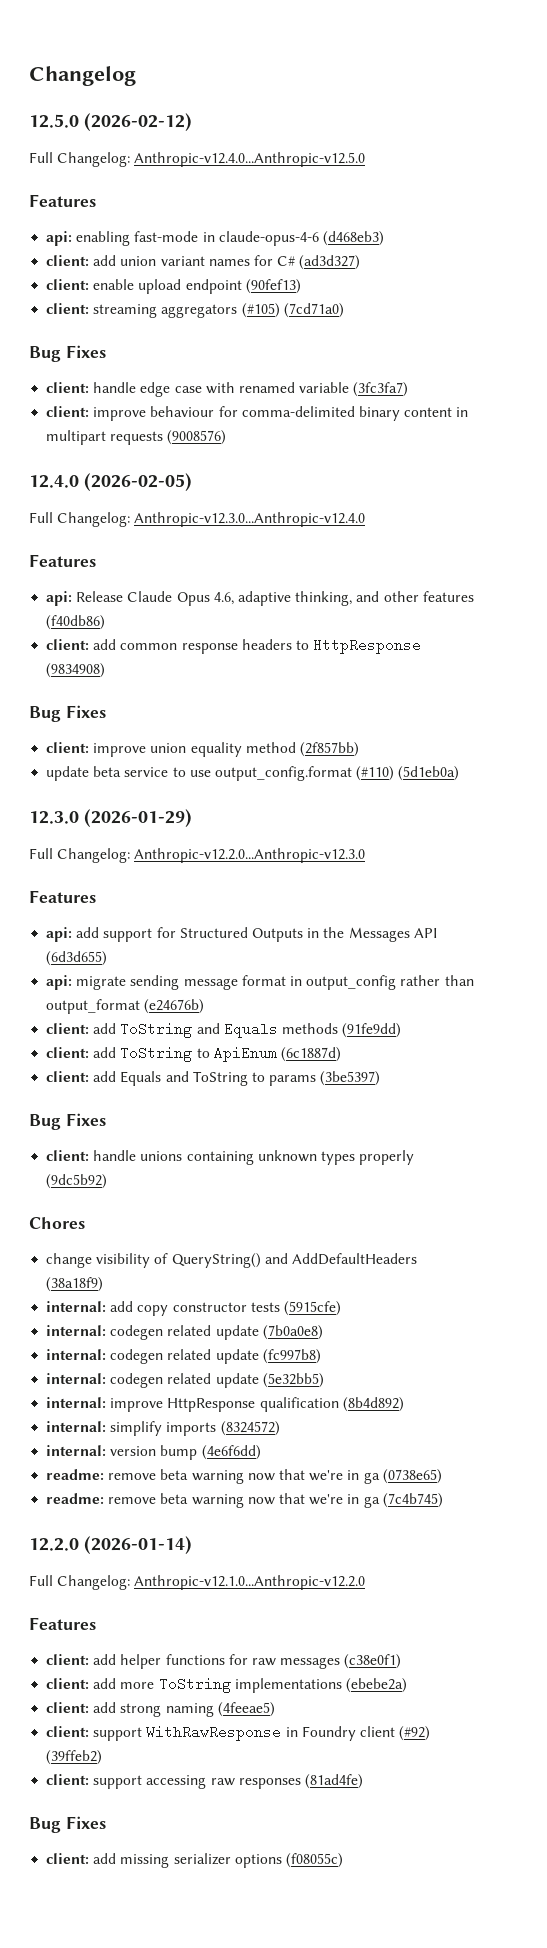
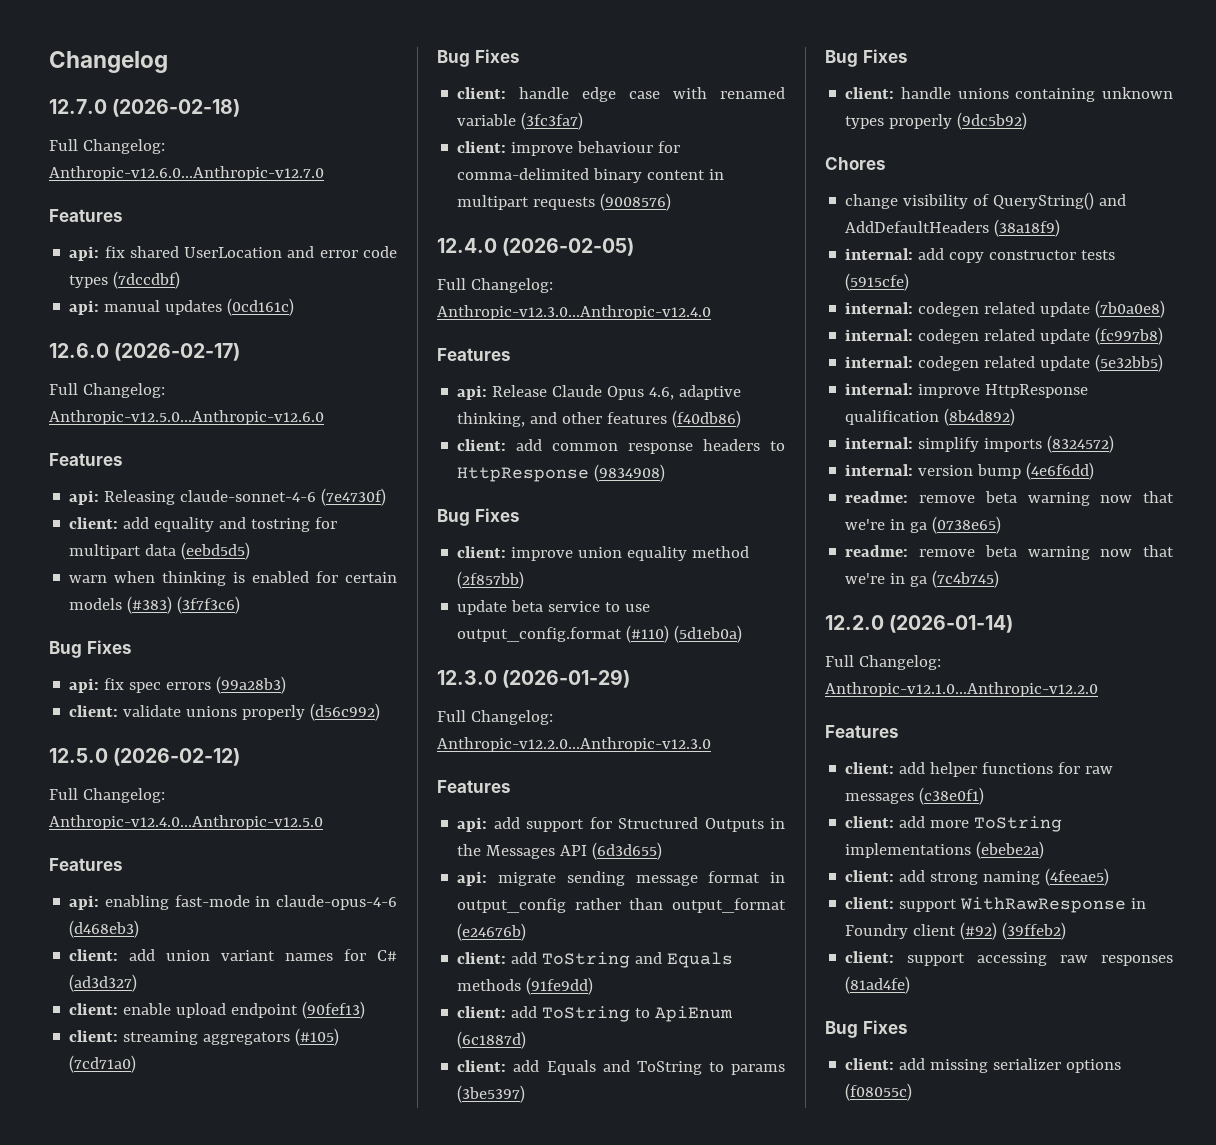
(136, 76) none -> [49,99,241,117] [49,139,165,154] [49,166,324,181] [49,209,123,222] [69,246,397,261] [69,271,181,289] [69,298,295,316] [49,343,241,361] [49,383,165,398] [49,410,324,425] [49,453,123,466] [69,488,387,506] [69,517,338,532] [69,542,251,560] [69,571,397,586] [69,596,241,614] [49,640,132,658] [69,676,287,694] [69,703,381,721] // 12.7.0 (2026-02-18) // Full Changelog: Anthropic-v12.6.0...Anthropic-v12.7.0 // Features // api: fix shared UserLocation and error code types (7dccdbf) // api: manual updates (0cd161c) // 12.6.0 (2026-02-17) // Full Changelog: Anthropic-v12.5.0...Anthropic-v12.6.0 // Features // api: Releasing claude-sonnet-4-6 (7e4730f) // client: add equality and tostring for multipart data (eebd5d5) // warn when thinking is enabled for certain models (#383) (3f7f3c6) // Bug Fixes // api: fix spec errors (99a28b3) // client: validate unions properly (d56c992)

